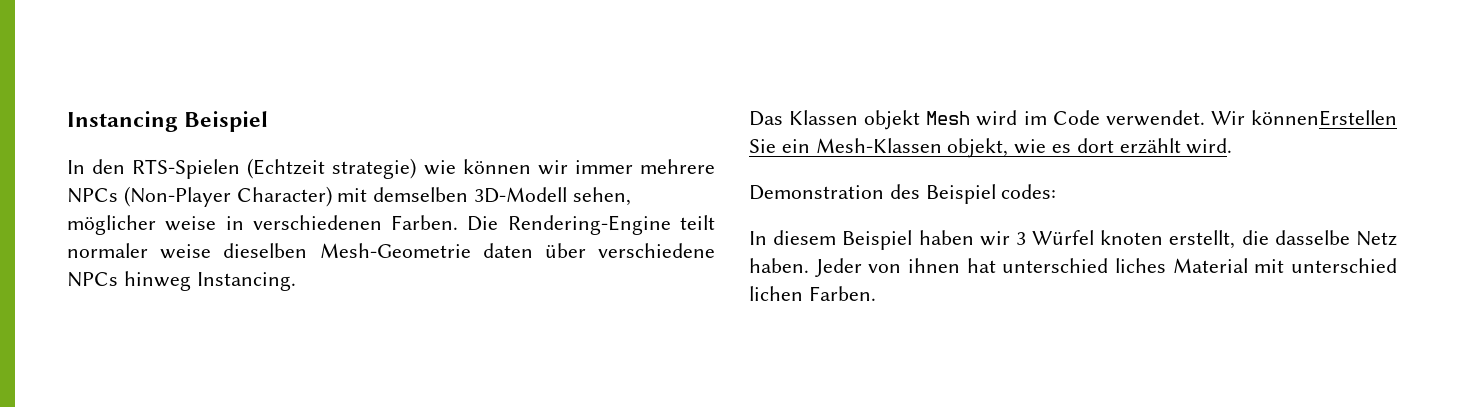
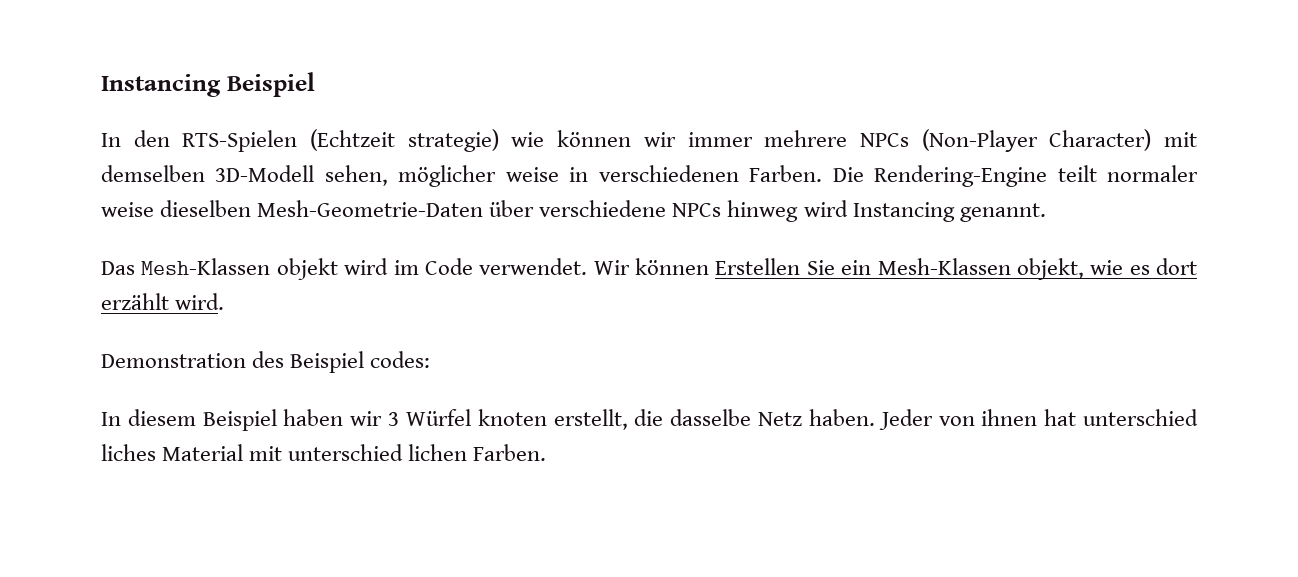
[319,243,533,258] Mesh-Geometrie daten -> [257,200,484,217] Mesh-Geometrie-Daten
[196,272,296,291] [749,110,971,130] Instancing. // Das Klassen objekt Mesh -> [803,200,1046,222] [101,258,338,280] wird Instancing genannt. // Das Mesh-Klassen objekt
[1251,110,1397,126] könnenErstellen -> [635,258,801,275] können Erstellen

